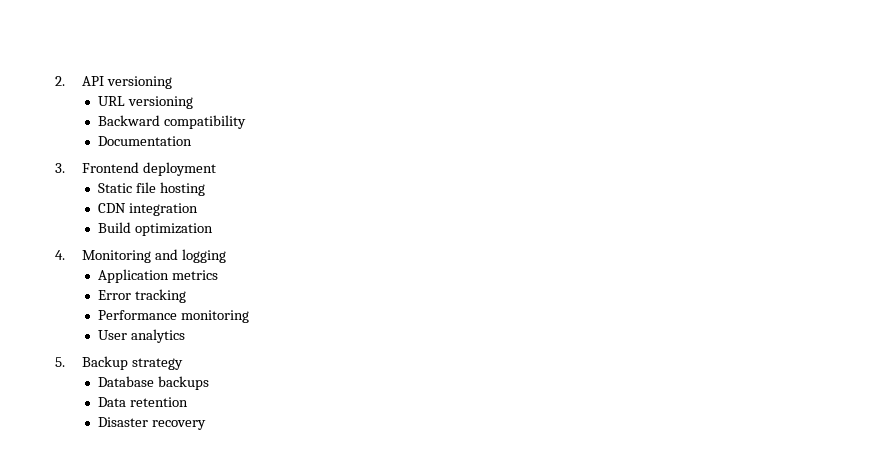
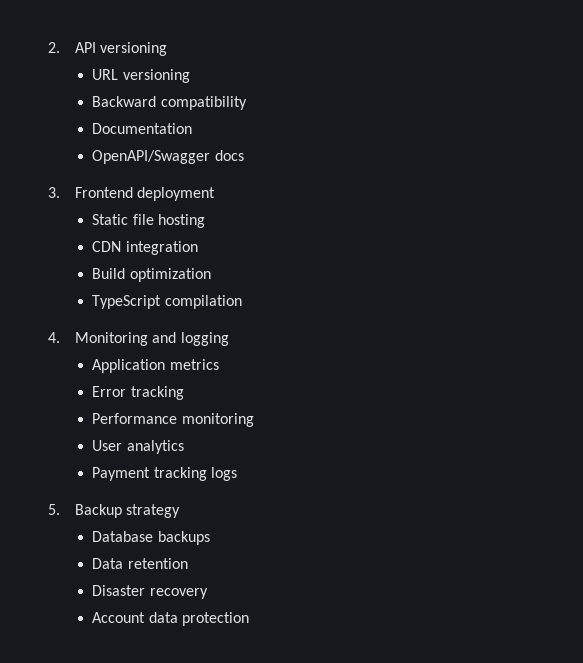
(193, 141) none -> [92,150,244,164] // OpenAPI/Swagger docs
(214, 229) none -> [92,295,242,309] // TypeScript compilation
(186, 336) none -> [92,467,237,481] // Payment tracking logs
(207, 425) none -> [92,612,249,626] // Account data protection

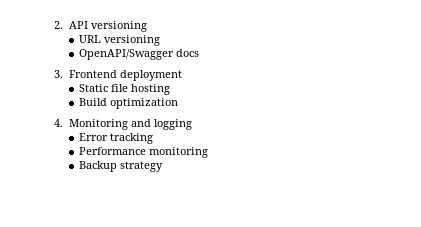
[92,96,247,110] [92,123,193,134] // Backward compatibility // Documentation -> (161, 40) none
[92,241,198,255] // CDN integration -> (171, 89) none
[92,295,242,309] // TypeScript compilation -> (179, 103) none
[92,359,219,373] // Application metrics -> (192, 124) none
[92,440,184,454] [92,467,237,481] [48,504,181,518] [92,531,210,545] [92,558,188,569] [92,585,208,599] [92,612,249,626] User analytics // Payment tracking logs // 5. Backup strategy // Database backups // Data retention // Disaster recovery // Account data protection -> [79,161,164,172] Backup strategy

